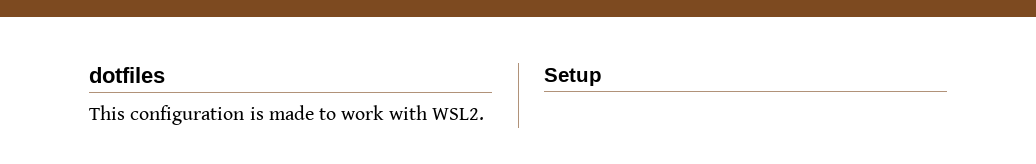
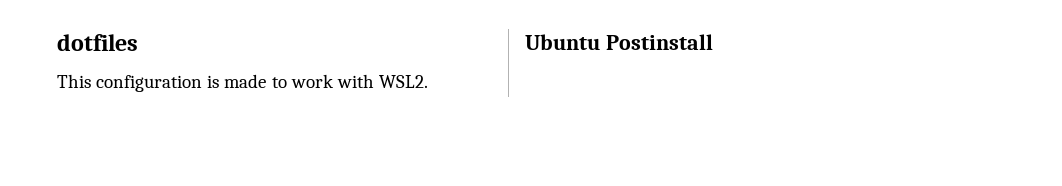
[544,68,602,86] Setup -> [525,34,713,50] Ubuntu Postinstall

